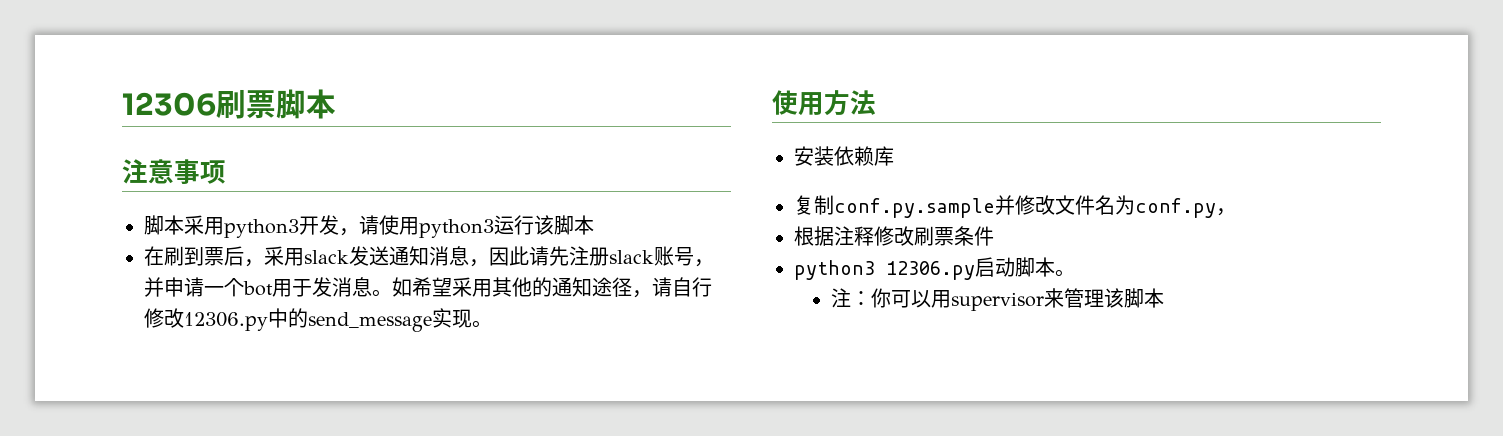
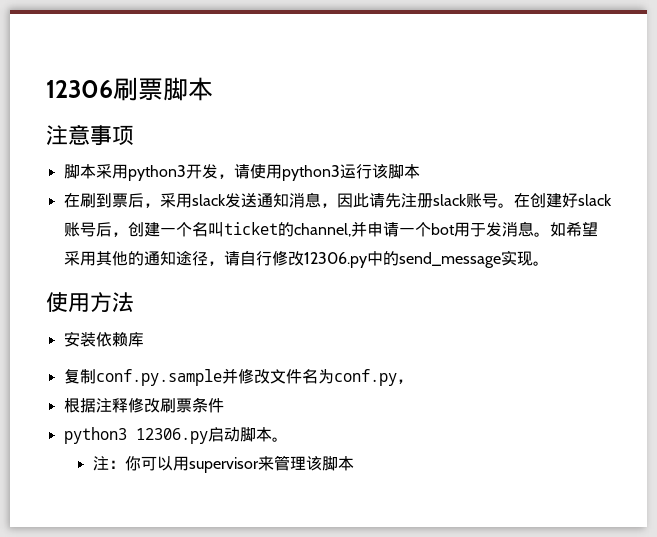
[694,259,714,267] ， -> [497,193,612,208] [63,222,351,237] 。在创建好slack账号后，创建一个名叫ticket的channel,

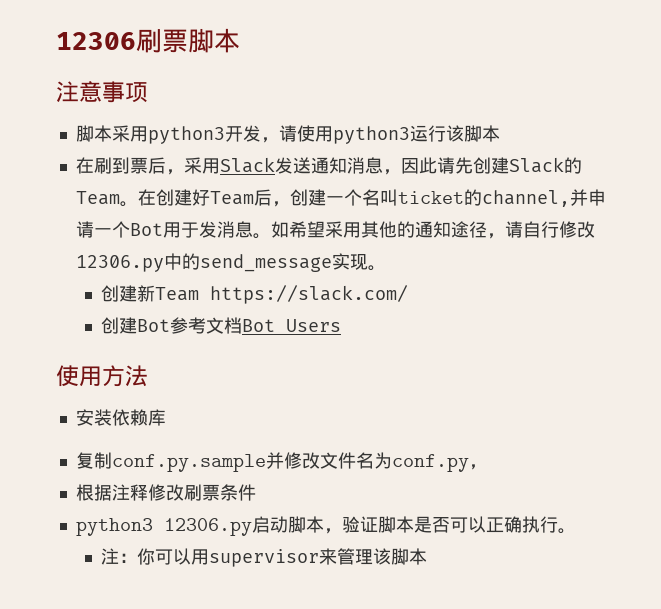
[191,194,226,206] slack -> [219,157,275,173] Slack
[400,193,498,208] 注册slack账号 -> [472,157,582,174] [75,191,120,205] 创建Slack的Team
[577,194,612,206] [63,222,96,237] slack账号 -> [209,191,254,205] Team
[430,223,455,235] bot -> [129,223,163,236] Bot
(549, 263) none -> [101,285,409,304] [101,317,342,334] // 创建新Team https://slack.com/ // 创建Bot参考文档Bot Users
(272, 434) none -> [323,516,558,534] ，验证脚本是否可以正确执行

